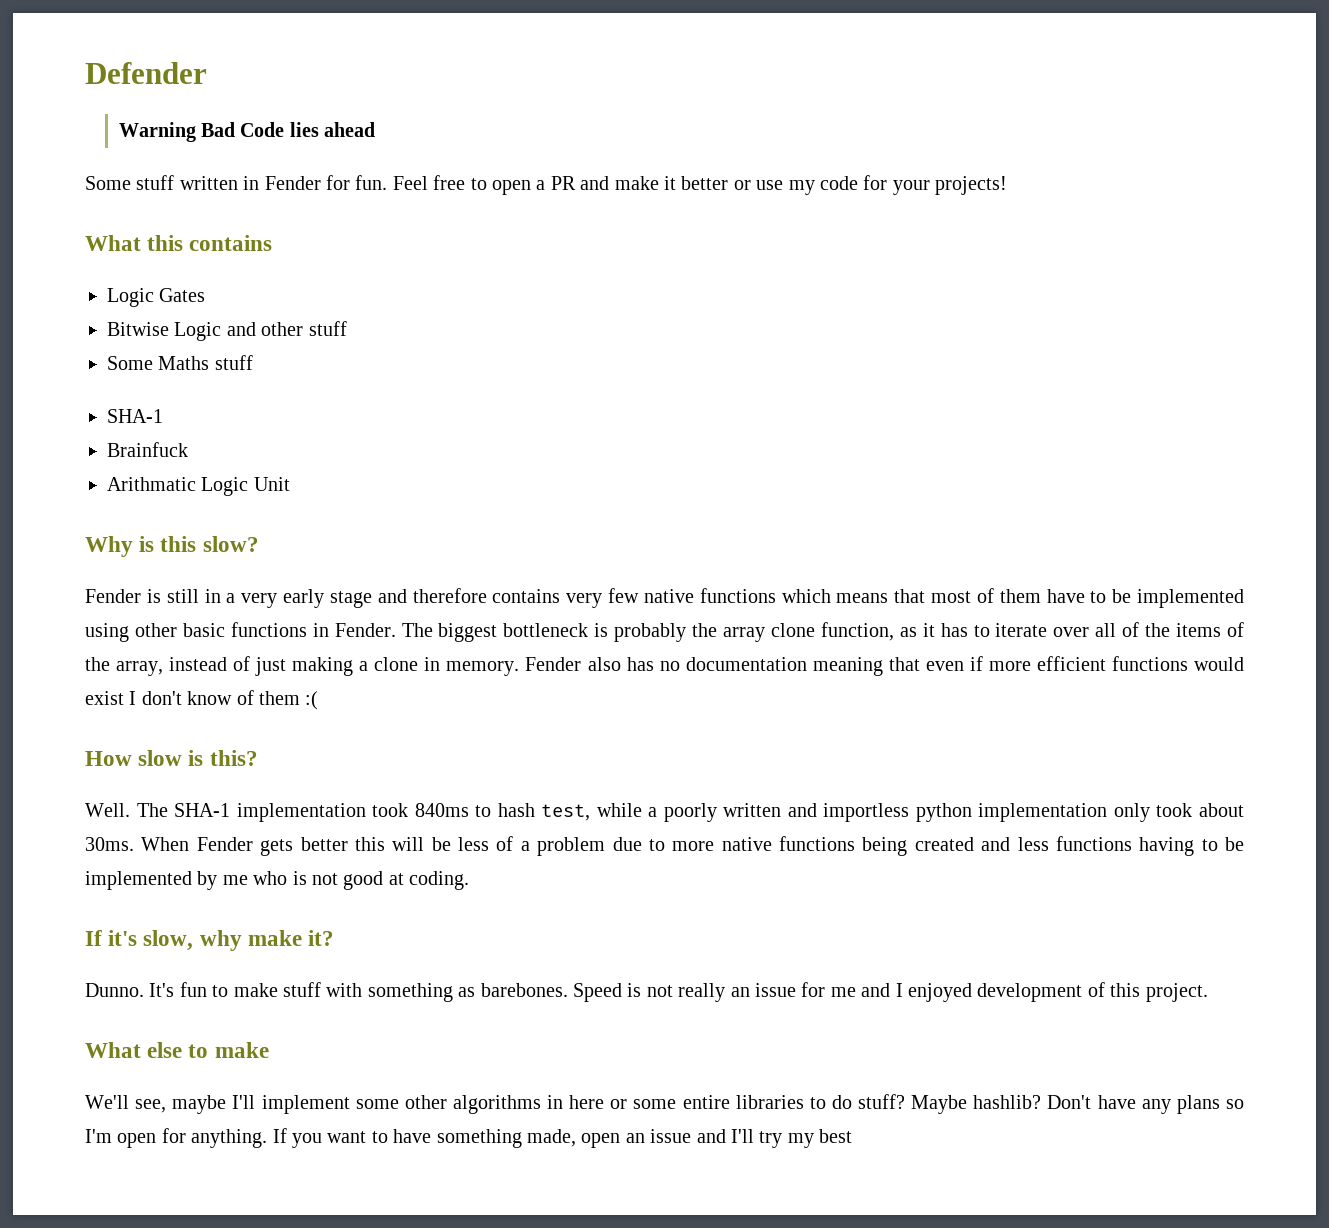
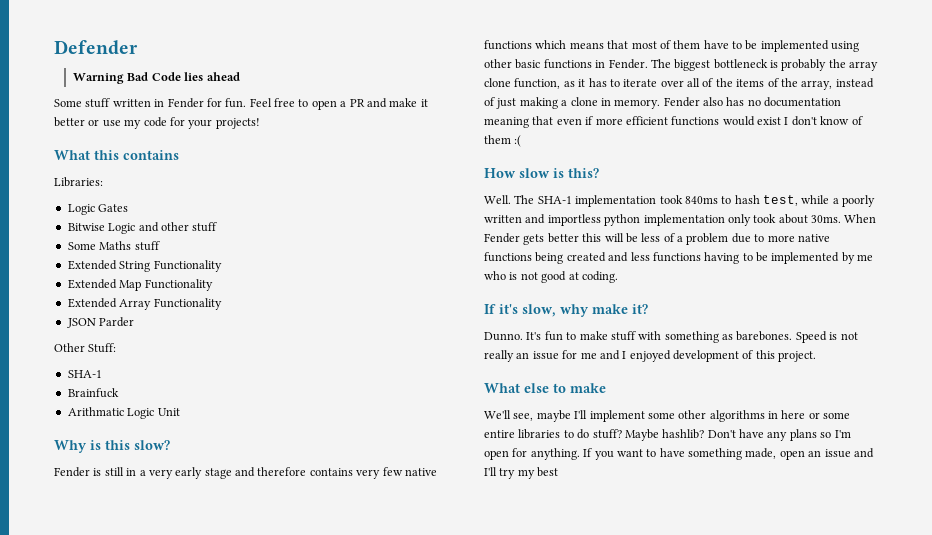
(273, 243) none -> [54,177,103,187] // Libraries:
(253, 362) none -> [67,260,222,272] [67,279,213,291] [67,298,222,310] [66,317,135,328] [54,343,117,353] // Extended String Functionality // Extended Map Functionality // Extended Array Functionality // JSON Parder // Other Stuff:

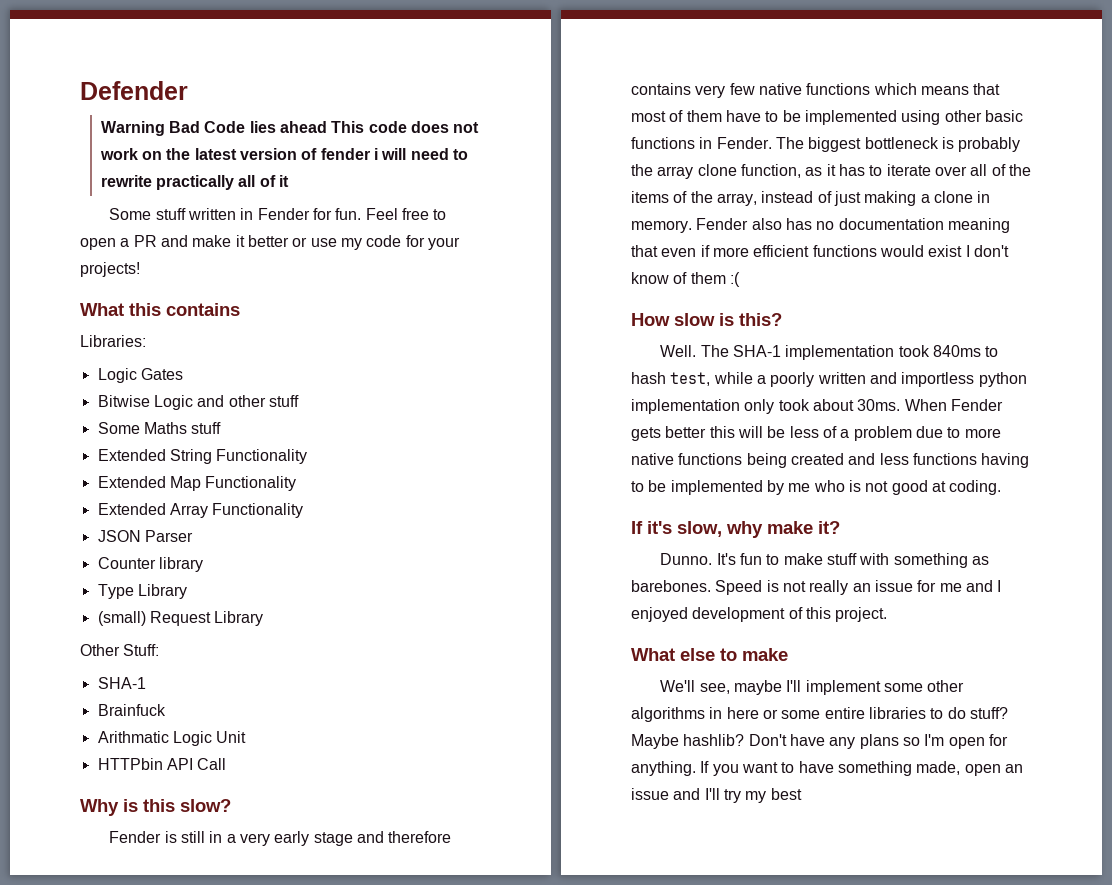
(240, 76) none -> [331,121,480,133] [99,148,469,160] [100,175,290,190] This code does not work on the latest version of fender i will need to rewrite practically all of it
[99,317,135,327] Parder -> [144,530,193,542] [97,557,203,572] [97,584,187,599] [97,611,264,626] Parser // Counter library // Type Library // (small) Request Library
(180, 412) none -> [97,758,227,770] // HTTPbin API Call

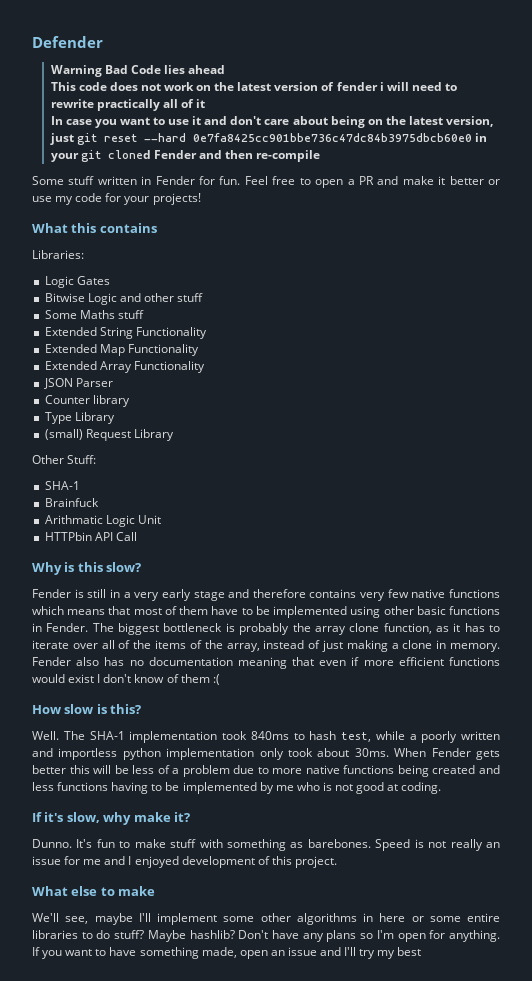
(328, 127) none -> (225, 69) //
(290, 181) none -> [50,116,494,128] [49,133,487,145] [50,150,321,162] // In case you want to use it and don't care about being on the latest version, just git reset --hard 0e7fa8425cc901bbe736c47dc84b3975dbcb60e0 in your git cloned Fender and then re-compile

